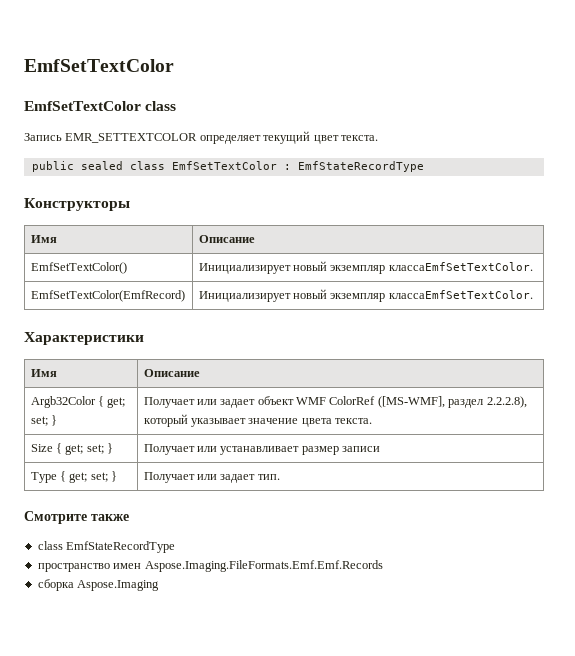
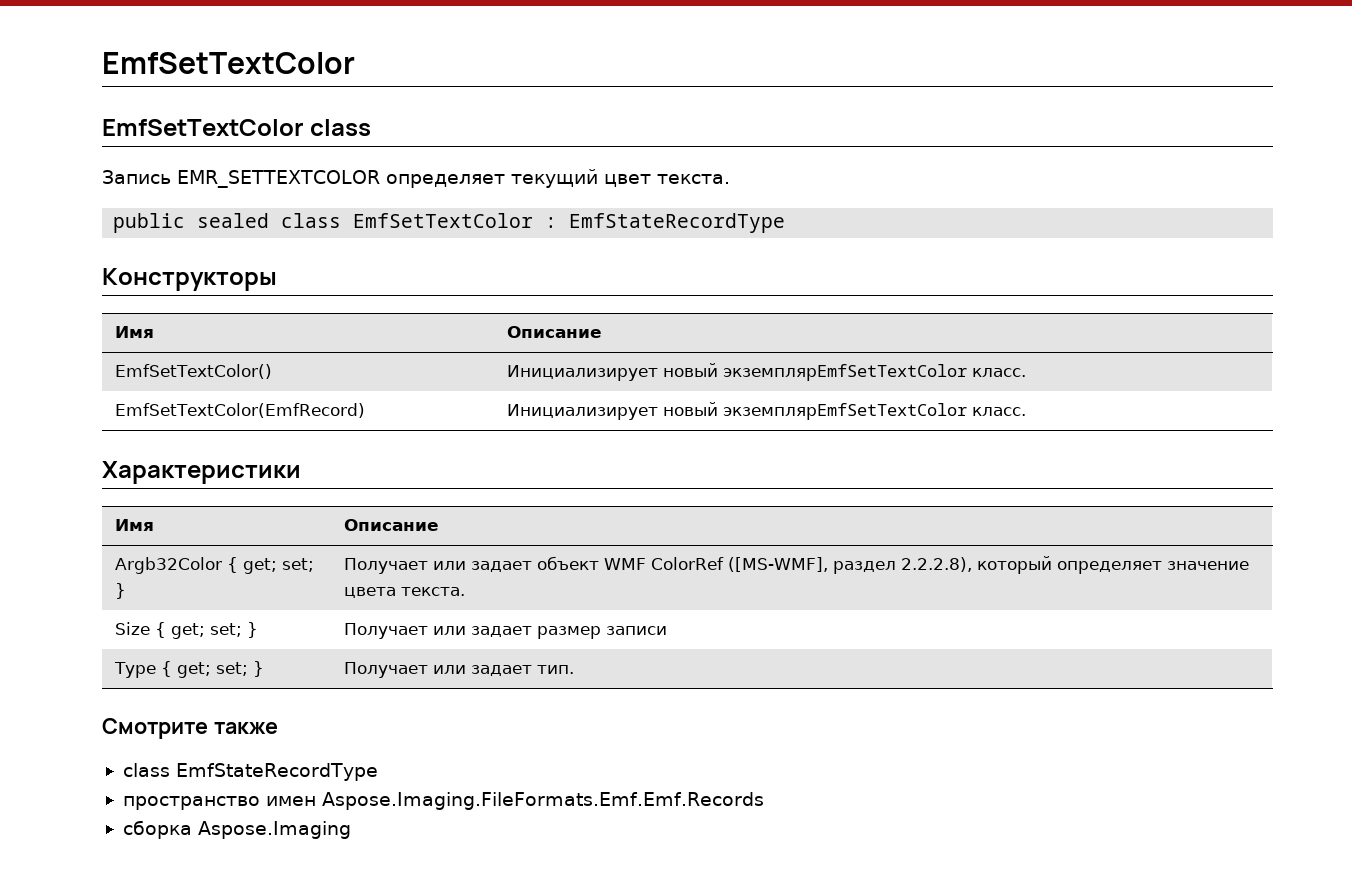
[330,262,533,274] экземпляр классаEmfSetTextColor. -> [723,364,1027,381] экземплярEmfSetTextColor класс.
[330,290,533,302] экземпляр классаEmfSetTextColor. -> [723,403,1027,420] экземплярEmfSetTextColor класс.
[190,418,246,427] указывает -> [1057,561,1163,574] определяет
[220,446,300,455] устанавливает -> [471,626,533,637] задает

